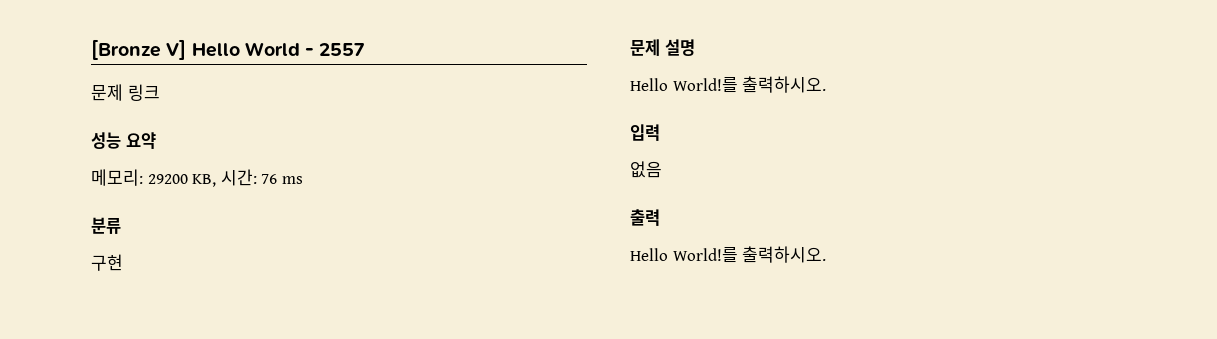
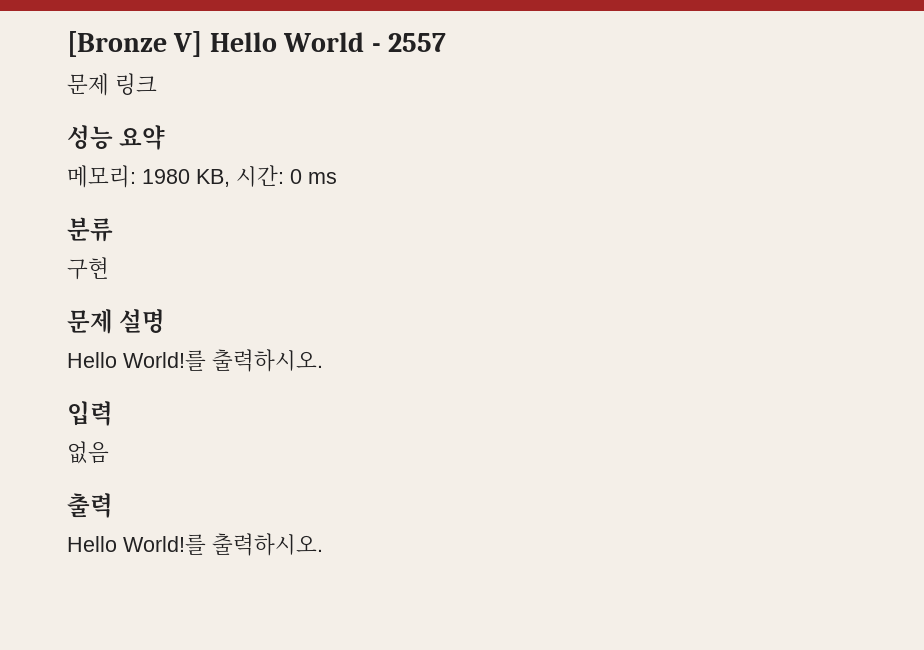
[147,174,188,184] 29200 -> [142,169,190,184] 1980
[261,174,278,184] 76 -> [290,169,302,184] 0

